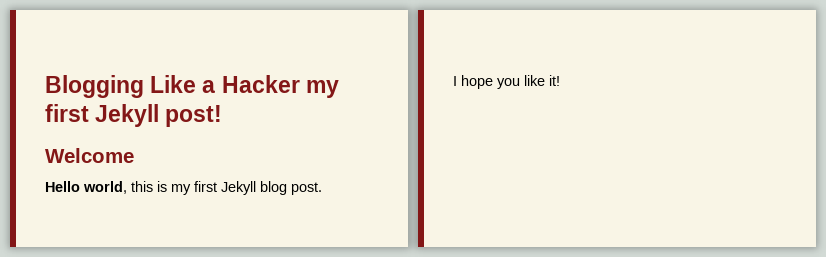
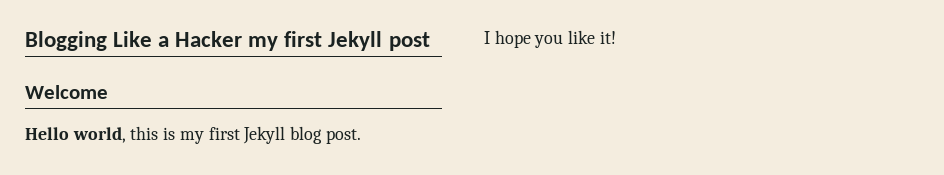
[165,105,223,127] post! -> [388,32,430,51] post

